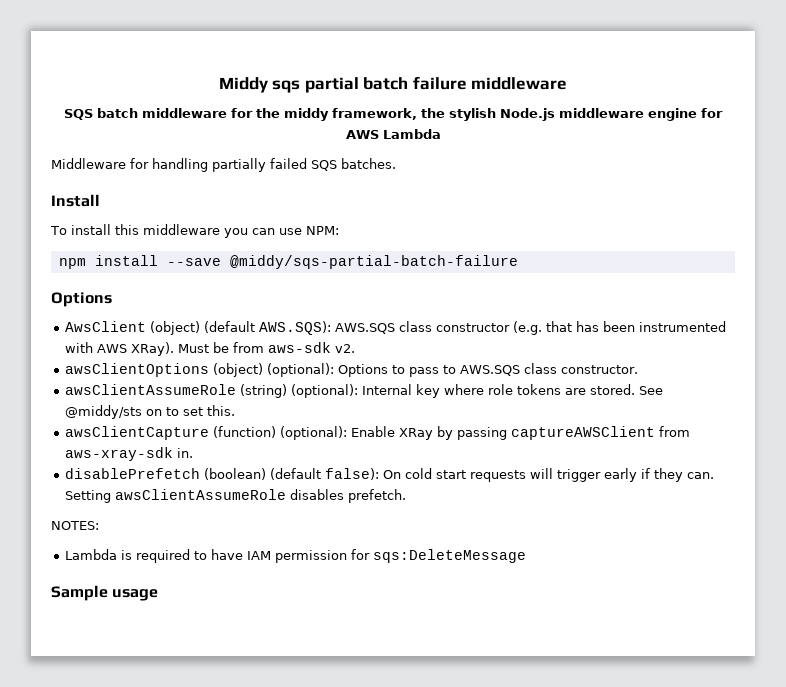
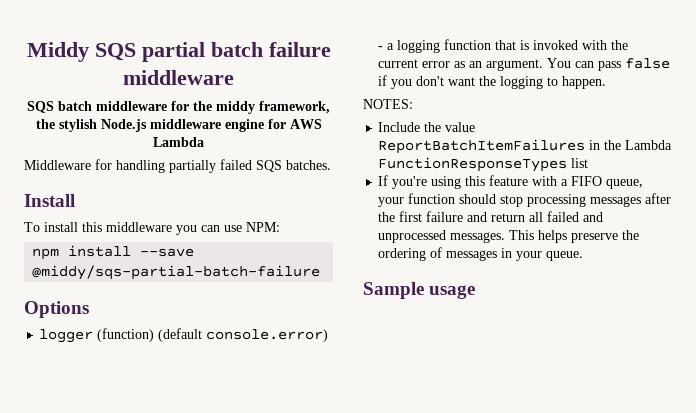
[272,80,301,93] sqs -> [94,43,136,61] SQS
[65,321,727,335] [65,342,356,356] [65,363,639,377] [65,384,664,398] [65,405,236,419] [65,426,691,440] [65,447,194,461] [65,468,715,482] [65,489,407,503] [51,521,99,530] [65,549,527,563] AwsClient (object) (default AWS.SQS): AWS.SQS class constructor (e.g. that has been instrumented with AWS XRay). Must be from aws-sdk v2. // awsClientOptions (object) (optional): Options to pass to AWS.SQS class constructor. // awsClientAssumeRole (string) (optional): Internal key where role tokens are stored. See @middy/sts on to set this. // awsClientCapture (function) (optional): Enable XRay by passing captureAWSClient from aws-xray-sdk in. // disablePrefetch (boolean) (default false): On cold start requests will trigger early if they can. Setting awsClientAssumeRole disables prefetch. // NOTES: // Lambda is required to have IAM permission for sqs:DeleteMessage -> [39,328,329,343] [378,39,629,53] [378,58,671,71] [378,75,607,89] [363,99,413,109] [378,122,476,132] [378,139,673,154] [378,157,589,172] [378,175,644,189] [378,193,672,207] [378,211,604,222] [378,230,640,243] [378,247,584,261] logger (function) (default console.error) - a logging function that is invoked with the current error as an argument. You can pass false if you don't want the logging to happen. // NOTES: // Include the value ReportBatchItemFailures in the Lambda FunctionResponseTypes list // If you're using this feature with a FIFO queue, your function should stop processing messages after the first failure and return all failed and unprocessed messages. This helps preserve the ordering of messages in your queue.

